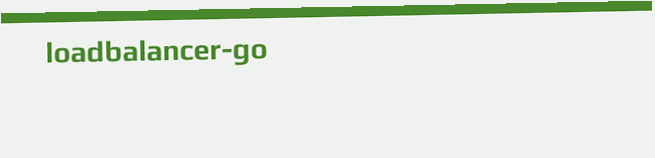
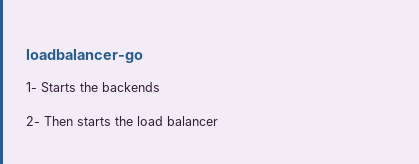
(268, 53) none -> [26,82,160,93] [26,116,218,126] // 1- Starts the backends // 2- Then starts the load balancer

